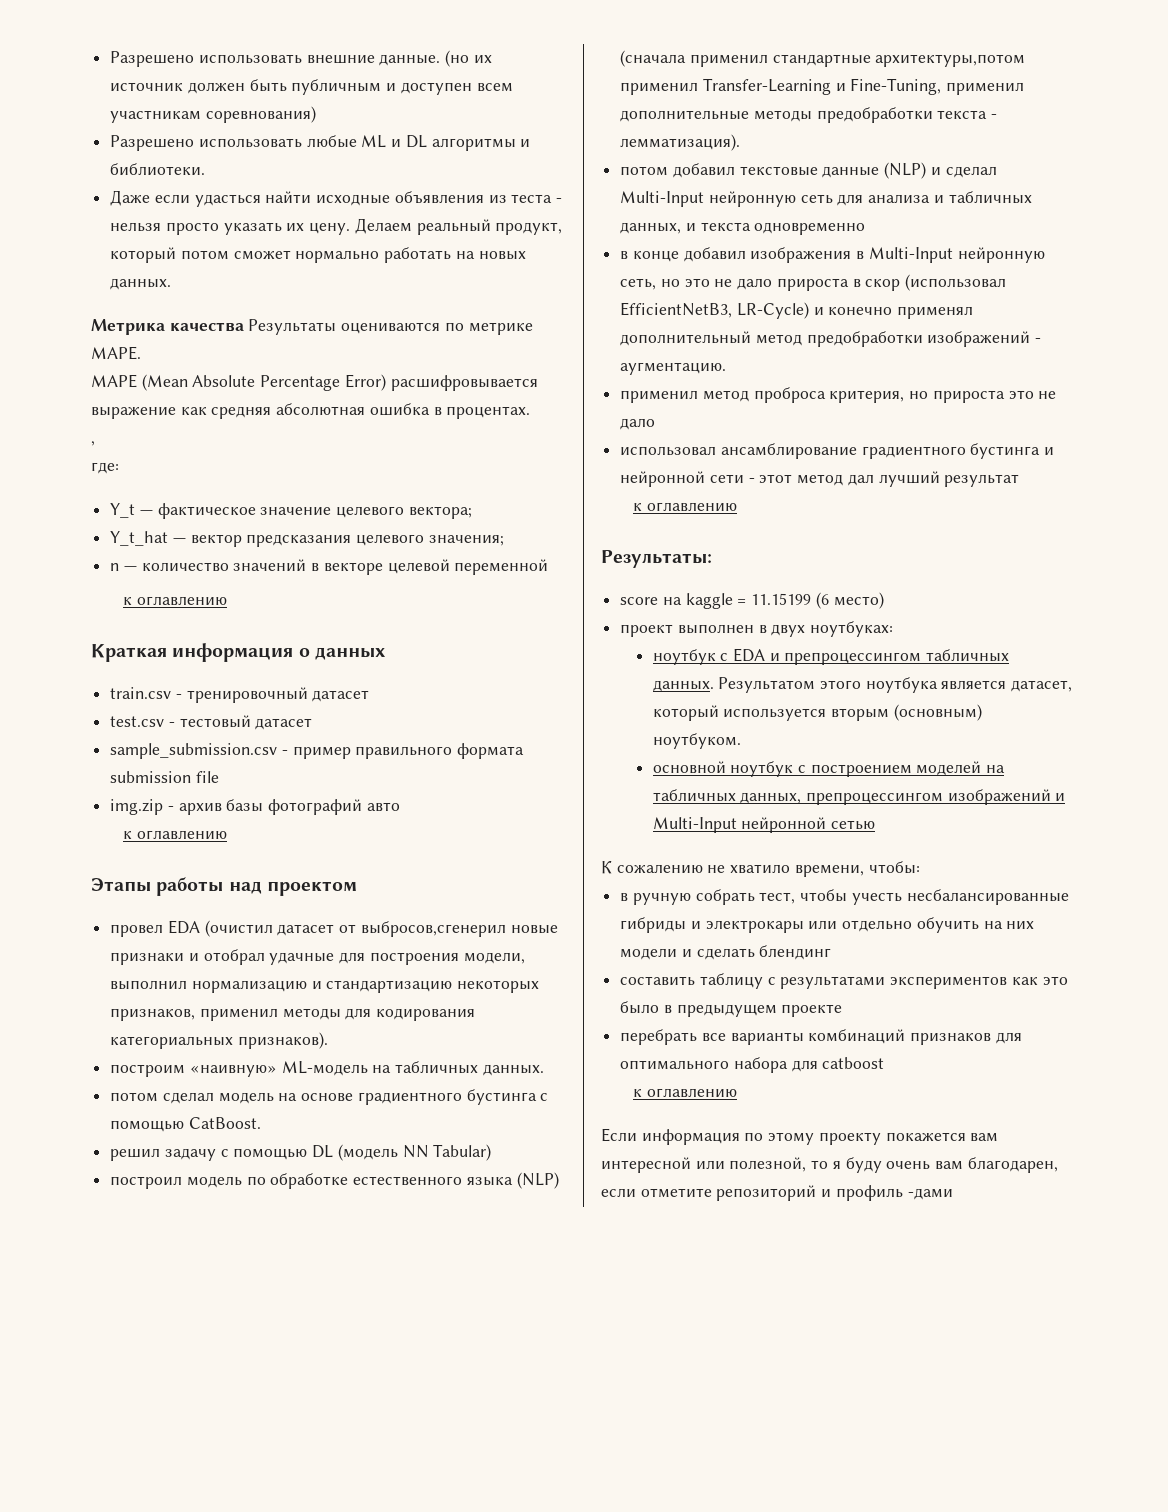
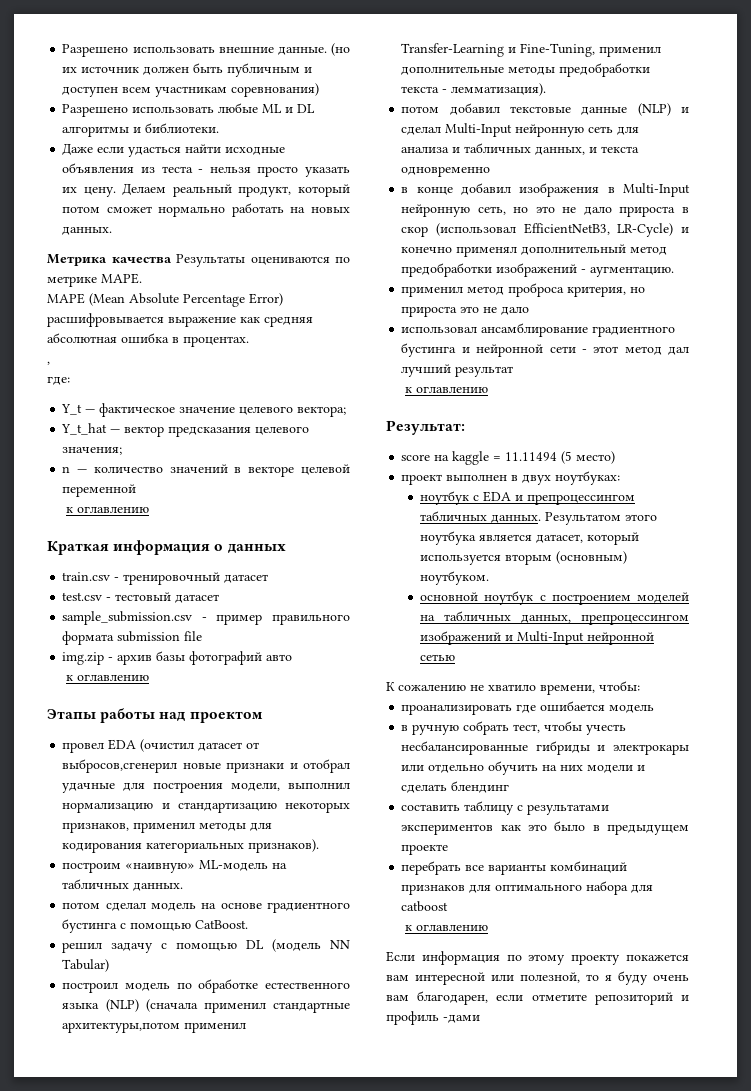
[601,550,712,568] Результаты: -> [386,420,465,435] Результат:
[751,592,829,609] 11.15199 (6 -> [505,451,573,464] 11.11494 (5
(920, 867) none -> [401,701,655,715] // проанализировать где ошибается модель

